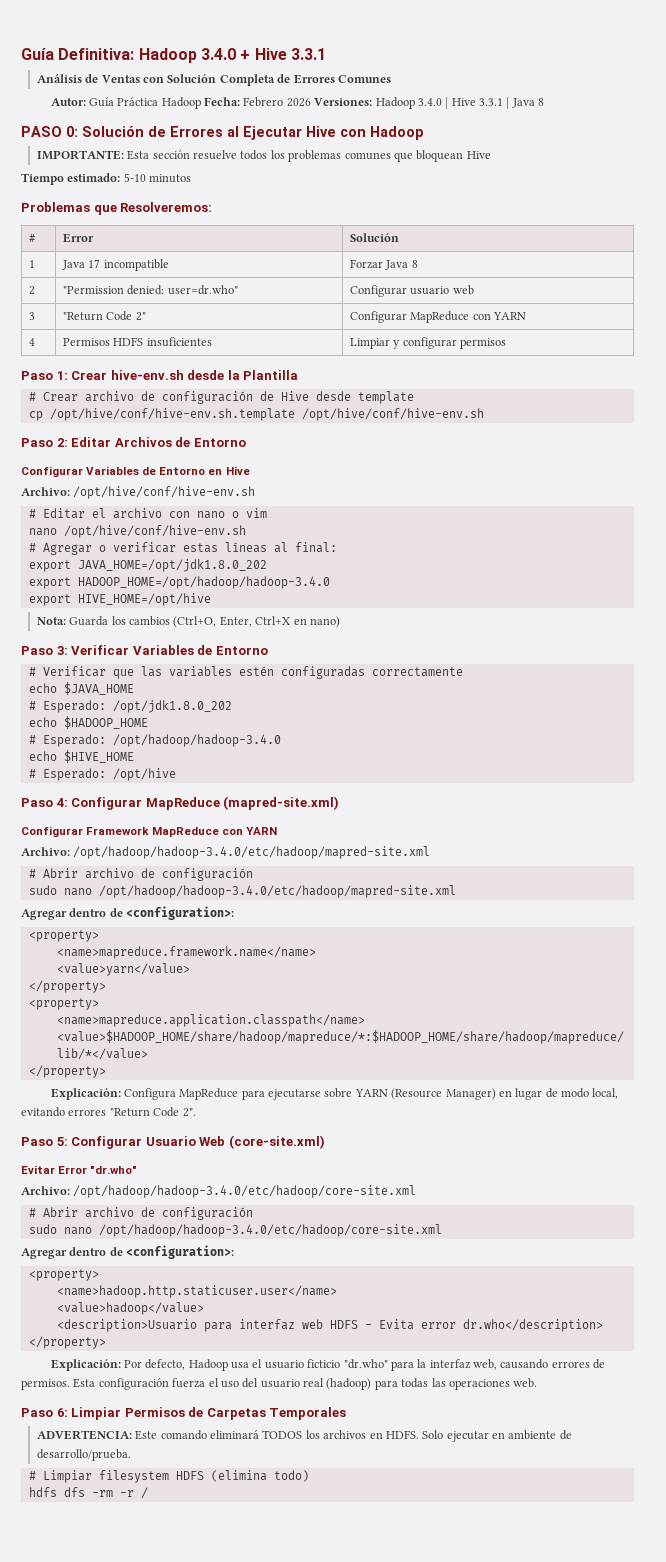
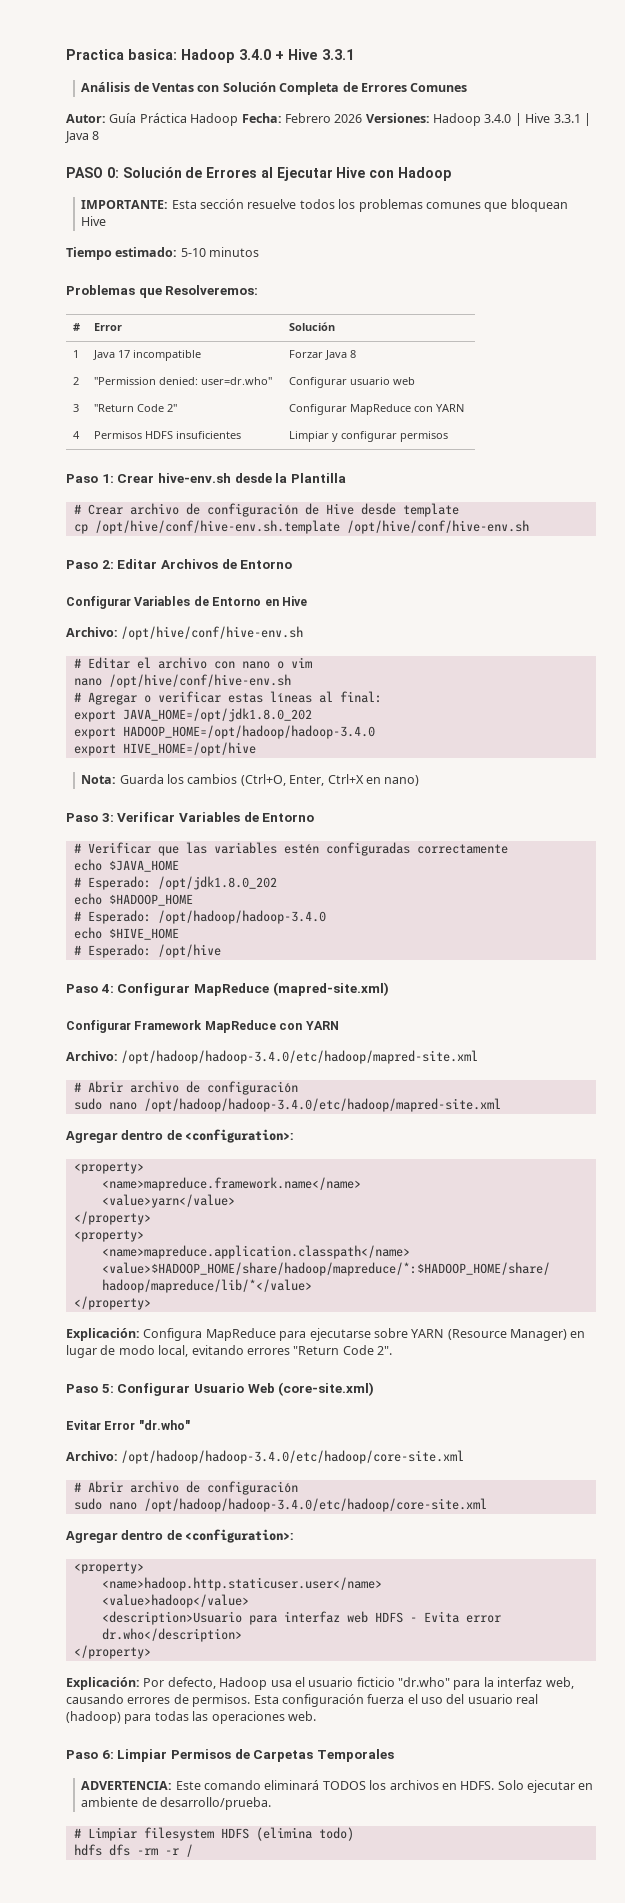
[21,48,135,60] Guía Definitiva: -> [66,49,177,60] Practica basica:

